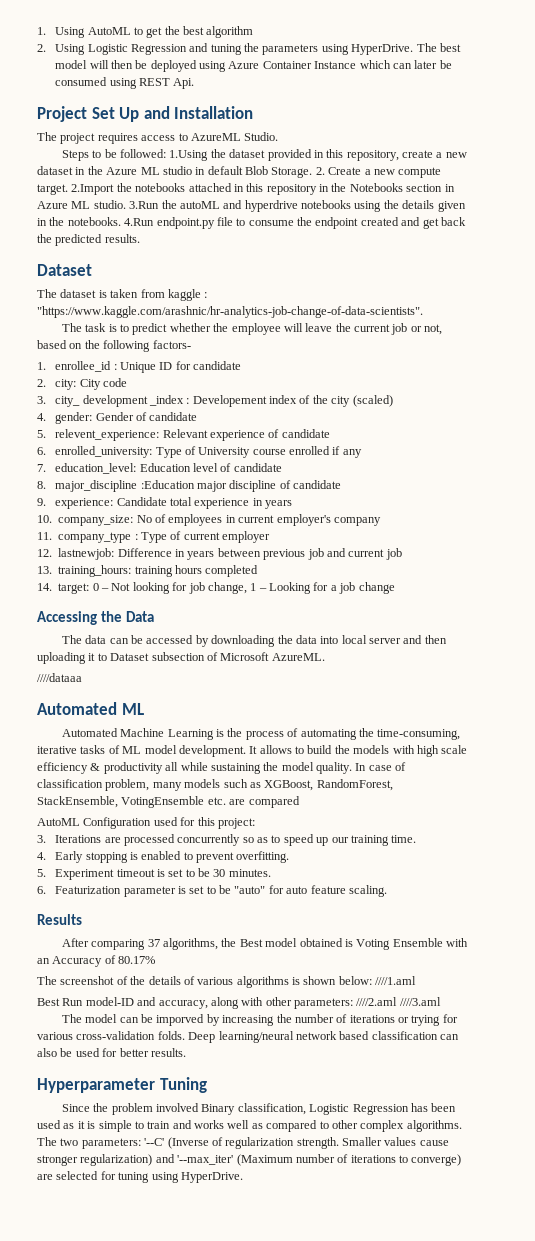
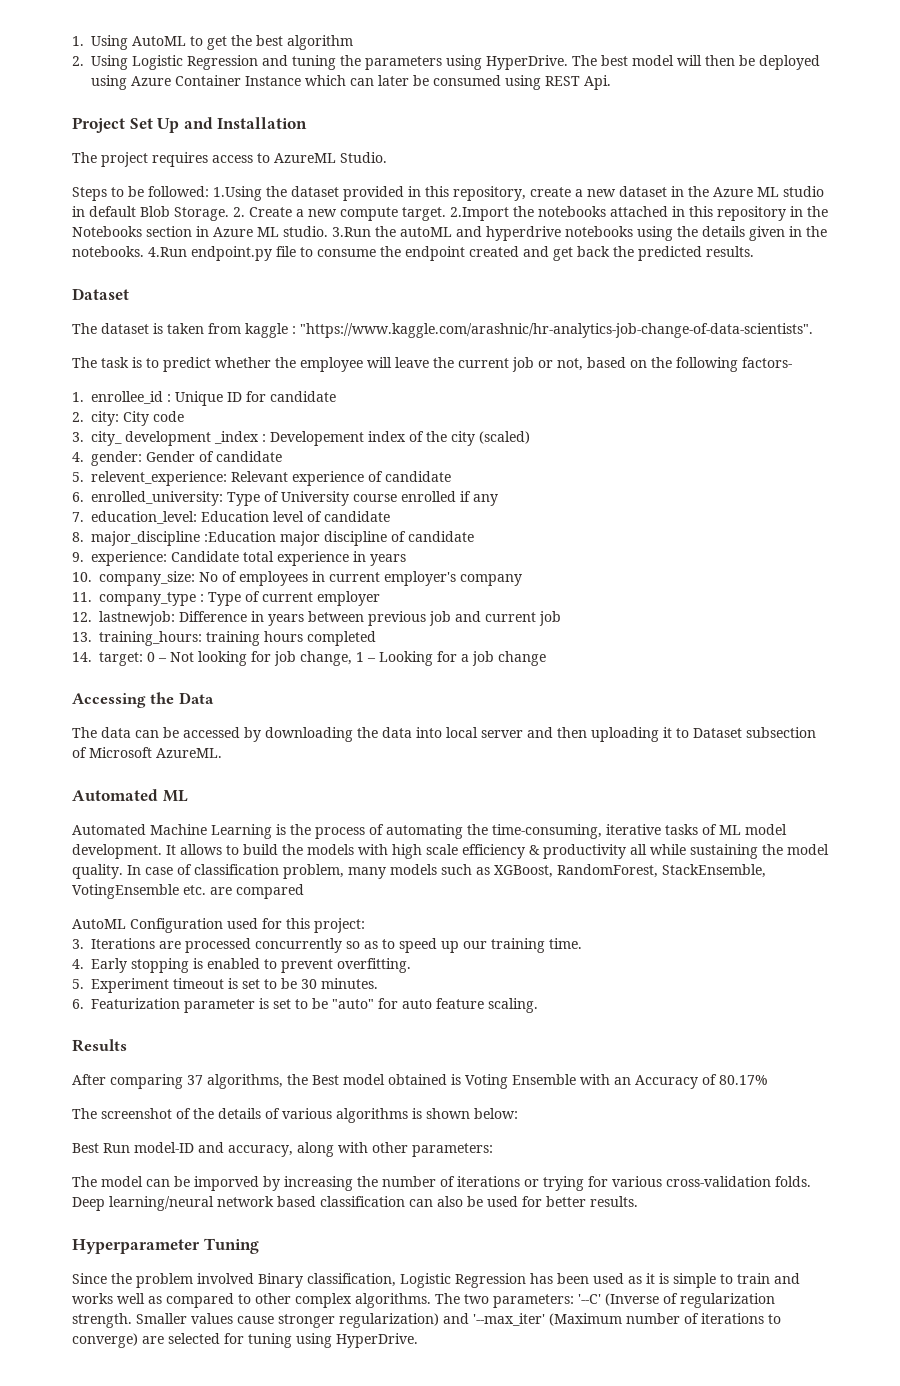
[37,673,82,682] // ////dataaa -> (222, 753) none
[375,976,417,985] ////1.aml -> (518, 1113) none
[356,997,441,1006] ////2.aml ////3.aml -> (493, 1150) none

